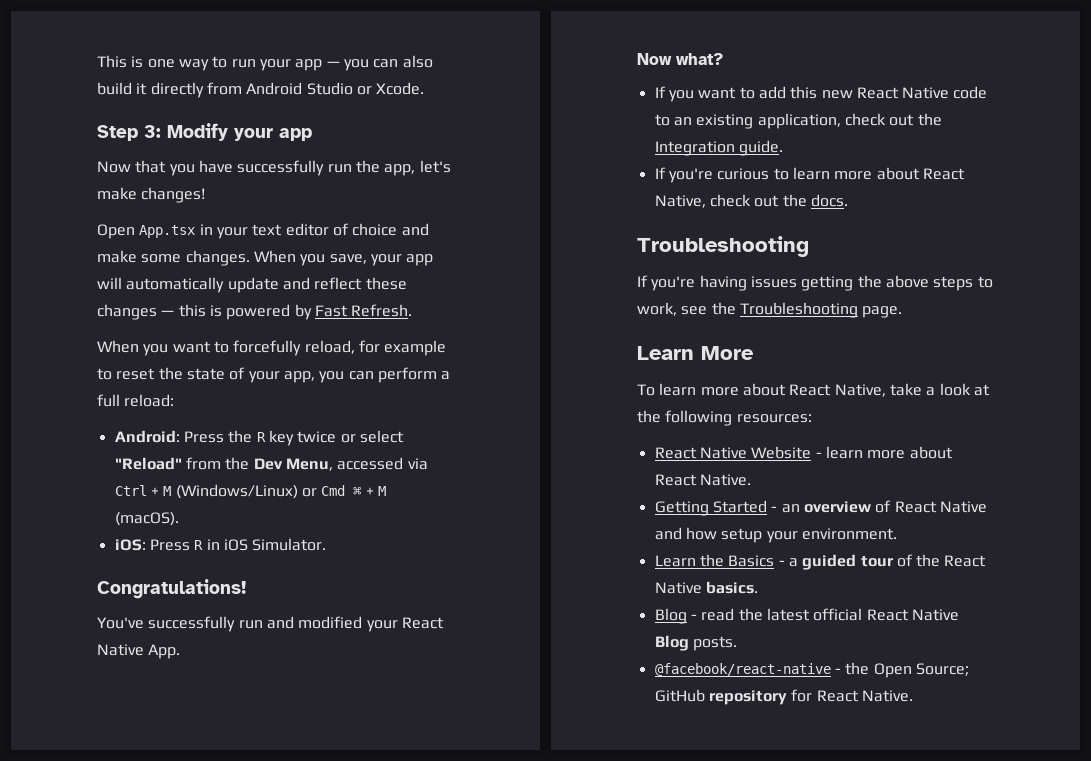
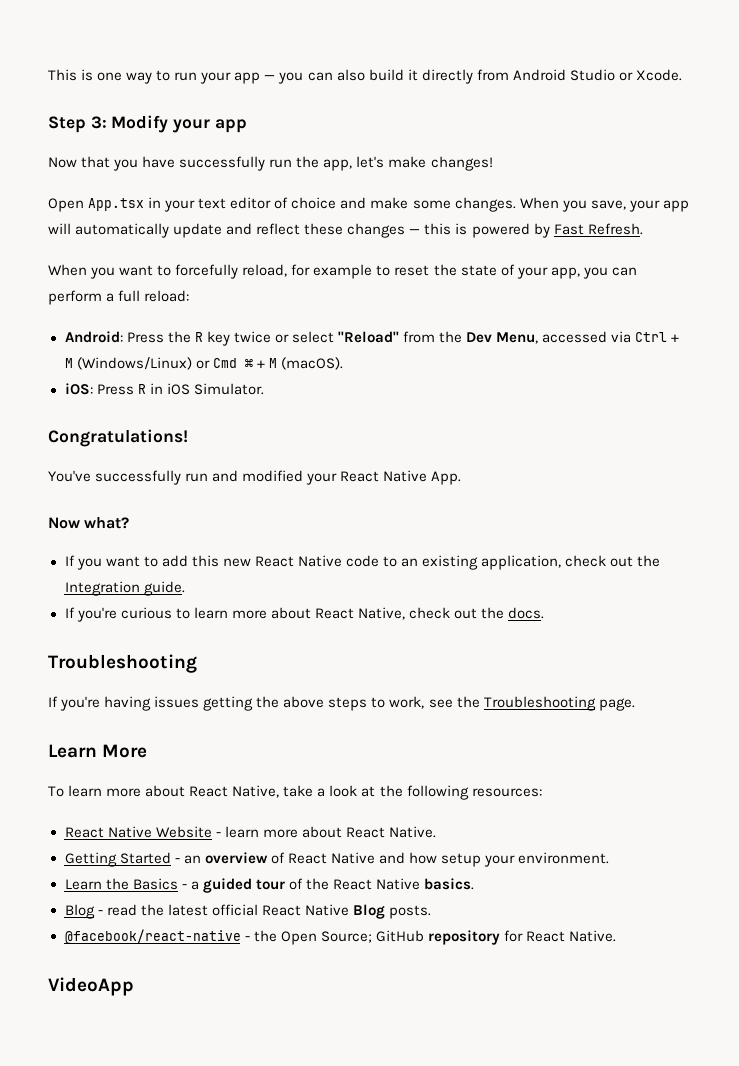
(913, 696) none -> [48,977,134,996] // VideoApp

